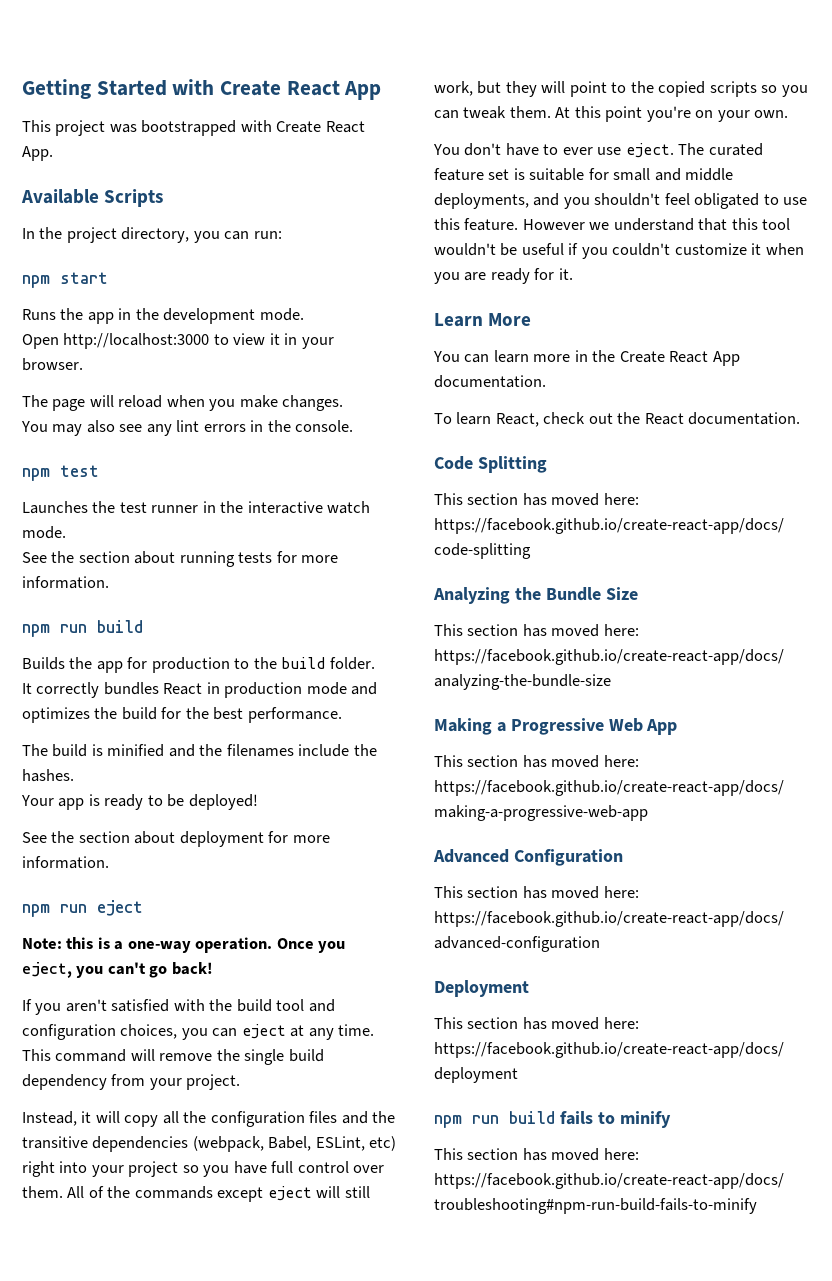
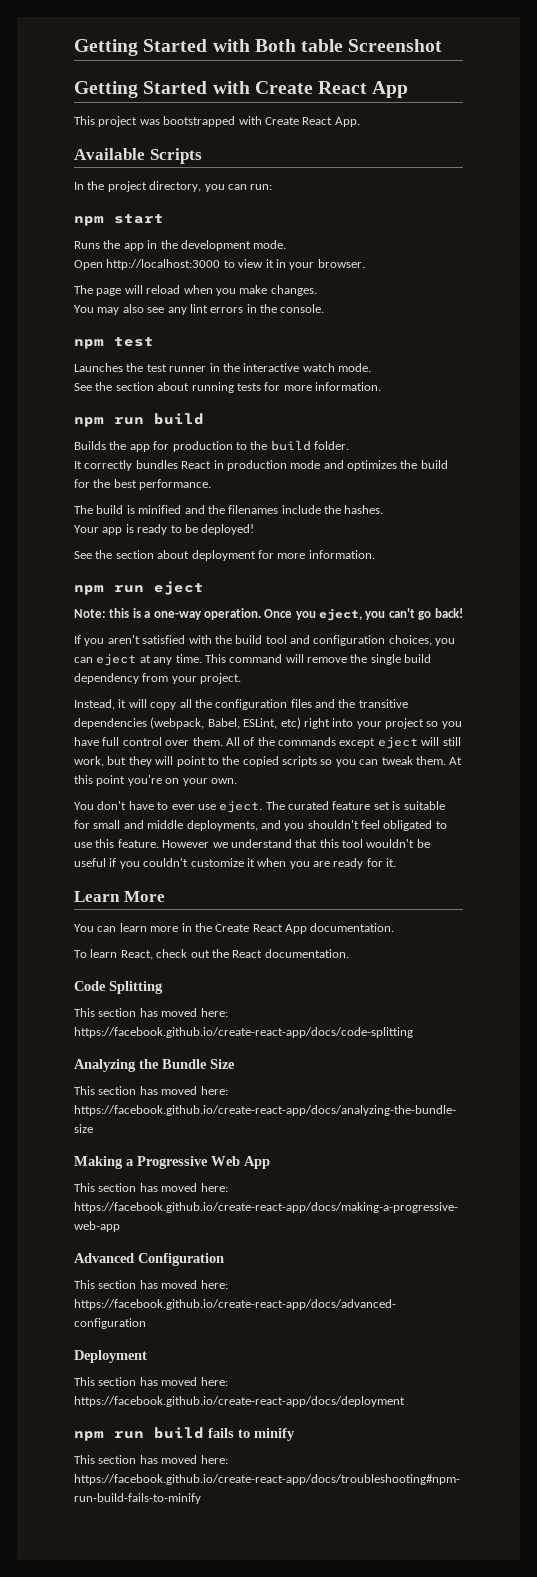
[22,79,215,99] Getting Started with -> [74,39,443,56] [74,81,250,98] Getting Started with Both table Screenshot // Getting Started with

